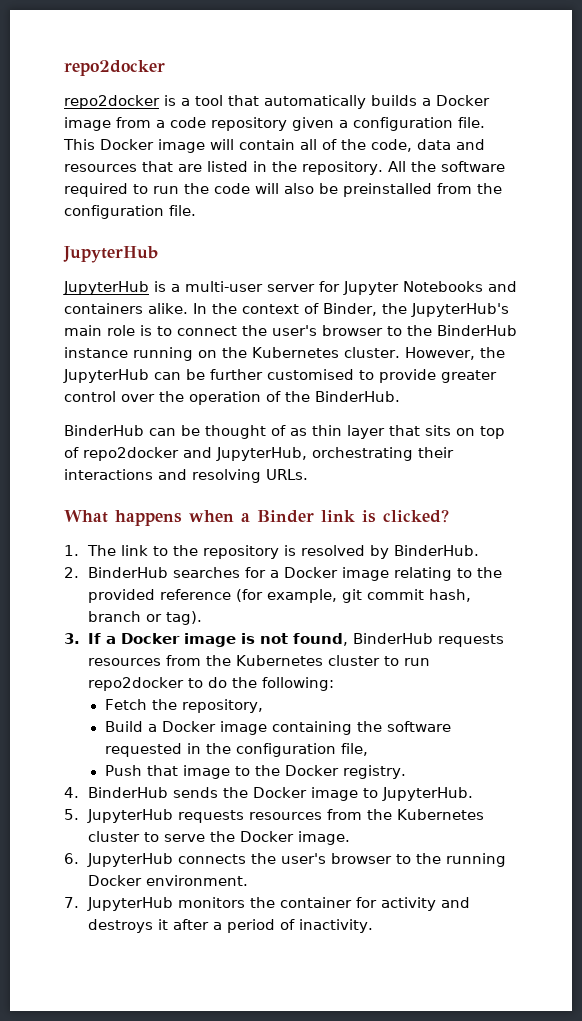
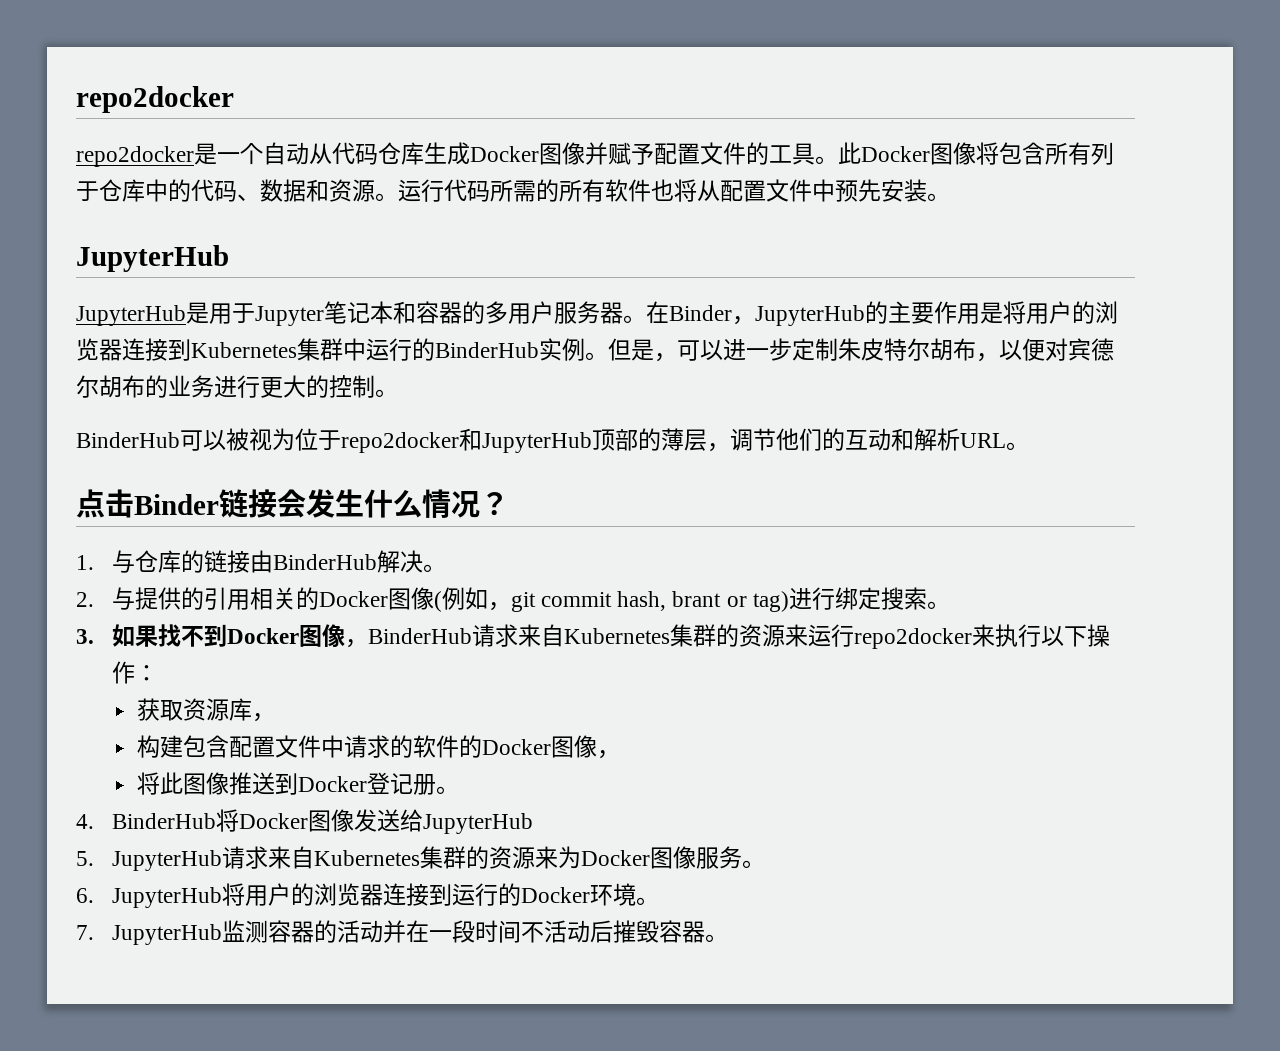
[164,95,490,109] [64,117,485,131] [63,139,485,153] [64,161,505,175] [64,183,502,197] [64,205,196,219] [63,246,158,263] [63,281,517,295] [64,303,509,317] [64,325,517,336] [64,347,505,361] [63,369,497,383] [64,391,400,405] [64,425,505,439] [64,447,454,461] [64,469,308,483] [64,509,449,526] [64,545,480,559] [64,567,503,581] [88,589,472,603] [88,611,203,625] [64,633,505,647] [88,655,431,666] [88,677,335,691] [104,699,263,713] [104,721,451,735] [104,743,368,757] [104,765,406,779] [64,787,474,801] [64,809,485,823] [88,831,351,845] [64,853,507,867] [88,875,249,886] [64,897,471,911] [88,919,374,933] is a tool that automatically builds a Docker image from a code repository given a configuration file. This Docker image will contain all of the code, data and resources that are listed in the repository. All the software required to run the code will also be preinstalled from the configuration file. // JupyterHub // JupyterHub is a multi-user server for Jupyter Notebooks and containers alike. In the context of Binder, the JupyterHub's main role is to connect the user's browser to the BinderHub instance running on the Kubernetes cluster. However, the JupyterHub can be further customised to provide greater control over the operation of the BinderHub. // BinderHub can be thought of as thin layer that sits on top of repo2docker and JupyterHub, orchestrating their interactions and resolving URLs. // What happens when a Binder link is clicked? // 1. The link to the repository is resolved by BinderHub. // 2. BinderHub searches for a Docker image relating to the provided reference (for example, git commit hash, branch or tag). // 3. If a Docker image is not found, BinderHub requests resources from the Kubernetes cluster to run repo2docker to do the following: // Fetch the repository, // Build a Docker image containing the software requested in the configuration file, // Push that image to the Docker registry. // 4. BinderHub sends the Docker image to JupyterHub. // 5. JupyterHub requests resources from the Kubernetes cluster to serve the Docker image. // 6. JupyterHub connects the user's browser to the running Docker environment. // 7. JupyterHub monitors the container for activity and destroys it after a period of inactivity. -> [194,142,1114,165] [76,179,950,202] [76,245,229,272] [76,301,1118,326] [76,338,1114,362] [76,375,398,398] [76,428,1029,453] [76,489,509,518] [76,550,446,573] [76,587,950,612] [76,624,1110,649] [111,661,158,684] [136,698,275,722] [136,735,620,759] [136,772,459,795] [76,809,533,834] [76,846,765,871] [76,883,659,908] [76,920,728,945] 是一个自动从代码仓库生成Docker图像并赋予配置文件的工具。此Docker图像将包含所有列于仓库中的代码、数据和资源。运行代码所需的所有软件也将从配置文件中预先安装。 // JupyterHub // JupyterHub是用于Jupyter笔记本和容器的多用户服务器。在Binder，JupyterHub的主要作用是将用户的浏览器连接到Kubernetes集群中运行的BinderHub实例。但是，可以进一步定制朱皮特尔胡布，以便对宾德尔胡布的业务进行更大的控制。 // BinderHub可以被视为位于repo2docker和JupyterHub顶部的薄层，调节他们的互动和解析URL。 // 点击Binder链接会发生什么情况？ // 1.与仓库的链接由BinderHub解决。 // 2.与提供的引用相关的Docker图像(例如，git commit hash, brant or tag)进行绑定搜索。 // 3.如果找不到Docker图像，BinderHub请求来自Kubernetes集群的资源来运行repo2docker来执行以下操作： // 获取资源库， // 构建包含配置文件中请求的软件的Docker图像， // 将此图像推送到Docker登记册。 // 4. BinderHub将Docker图像发送给JupyterHub // 5. JupyterHub请求来自Kubernetes集群的资源来为Docker图像服务。 // 6. JupyterHub将用户的浏览器连接到运行的Docker环境。 // 7. JupyterHub监测容器的活动并在一段时间不活动后摧毁容器。

